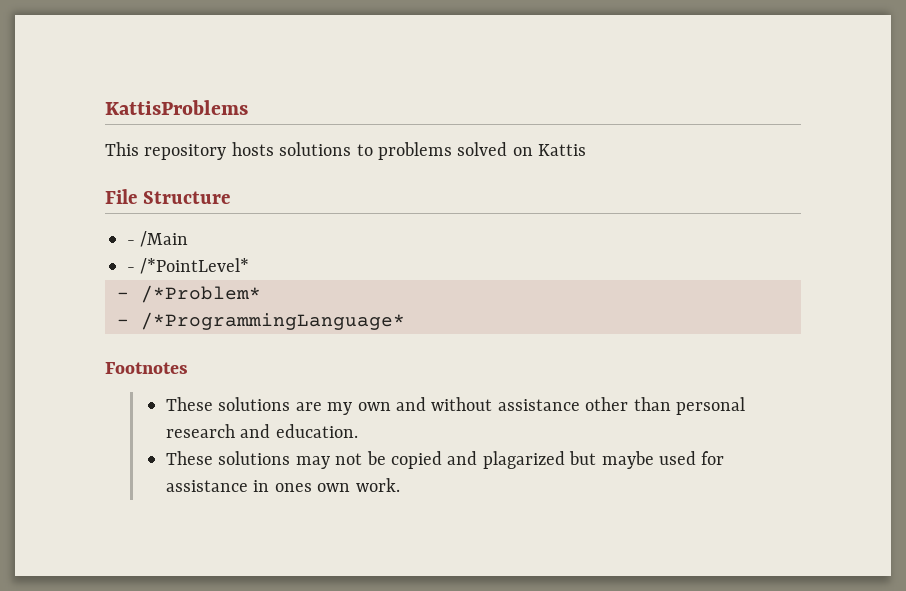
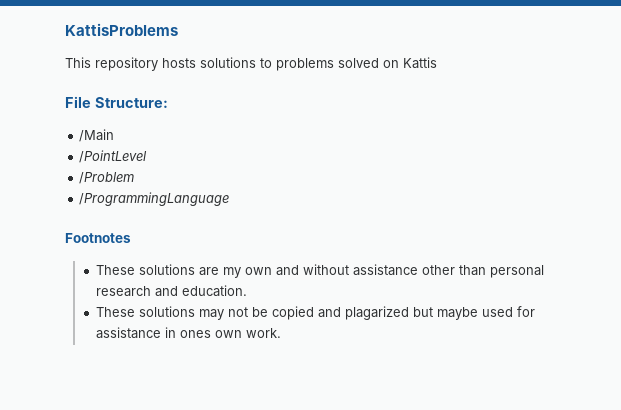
[142,191,230,204] [127,240,135,245] Structure // - -> [94,97,168,108] Structure: //
[127,258,250,274] [117,285,261,303] [117,312,405,330] - /*PointLevel* // - /*Problem* // - /*ProgrammingLanguage* -> [79,150,148,163] [79,172,135,184] [79,192,230,206] /PointLevel // /Problem // /ProgrammingLanguage

